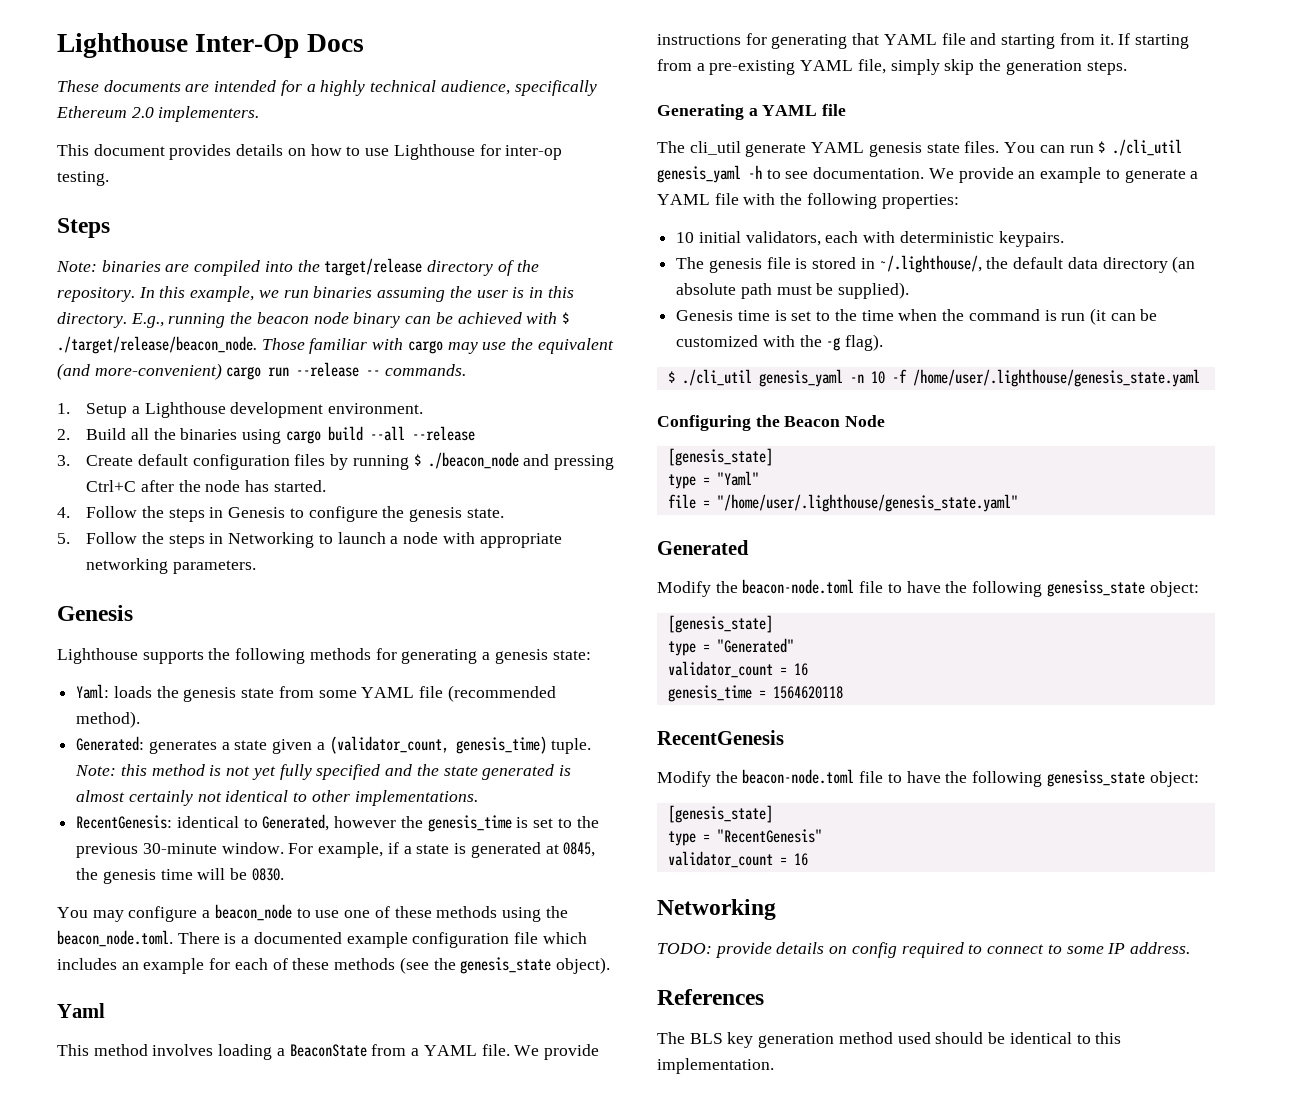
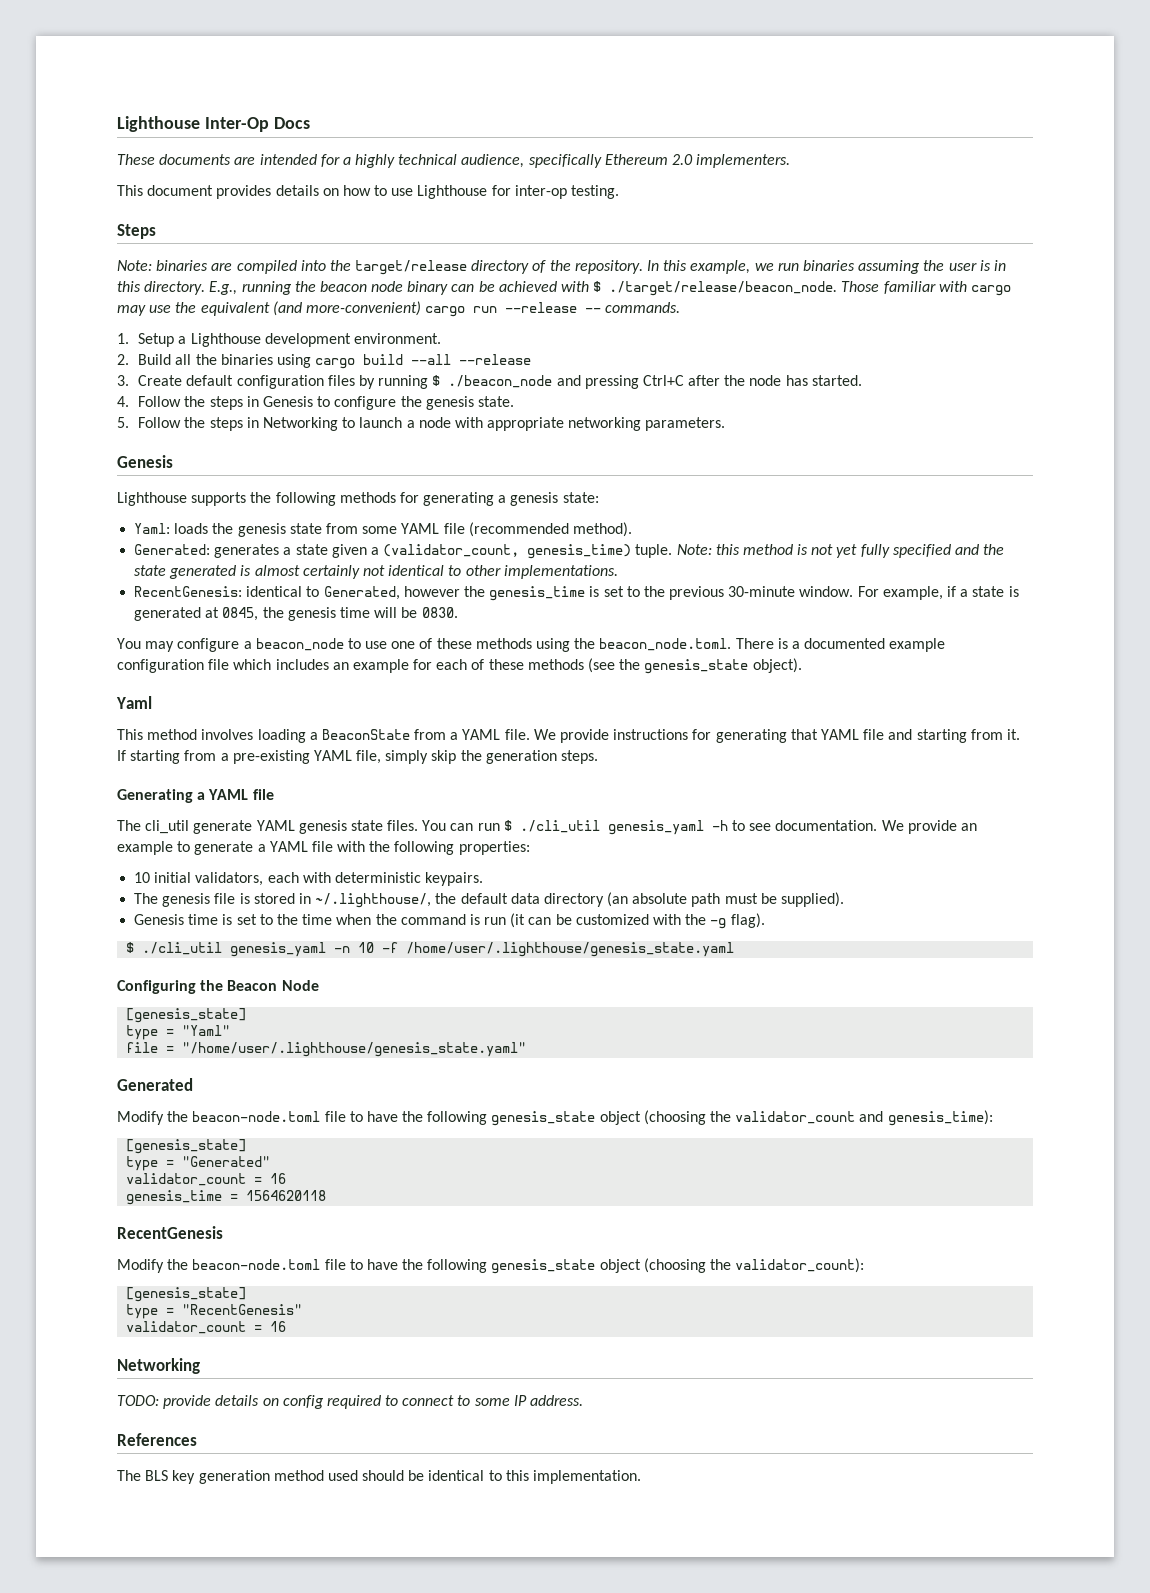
[1046,580,1199,597] genesiss_state object: -> [491,1110,993,1126] genesis_state object (choosing the validator_count and genesis_time):
[1046,770,1199,787] genesiss_state object: -> [491,1258,865,1274] genesis_state object (choosing the validator_count):

